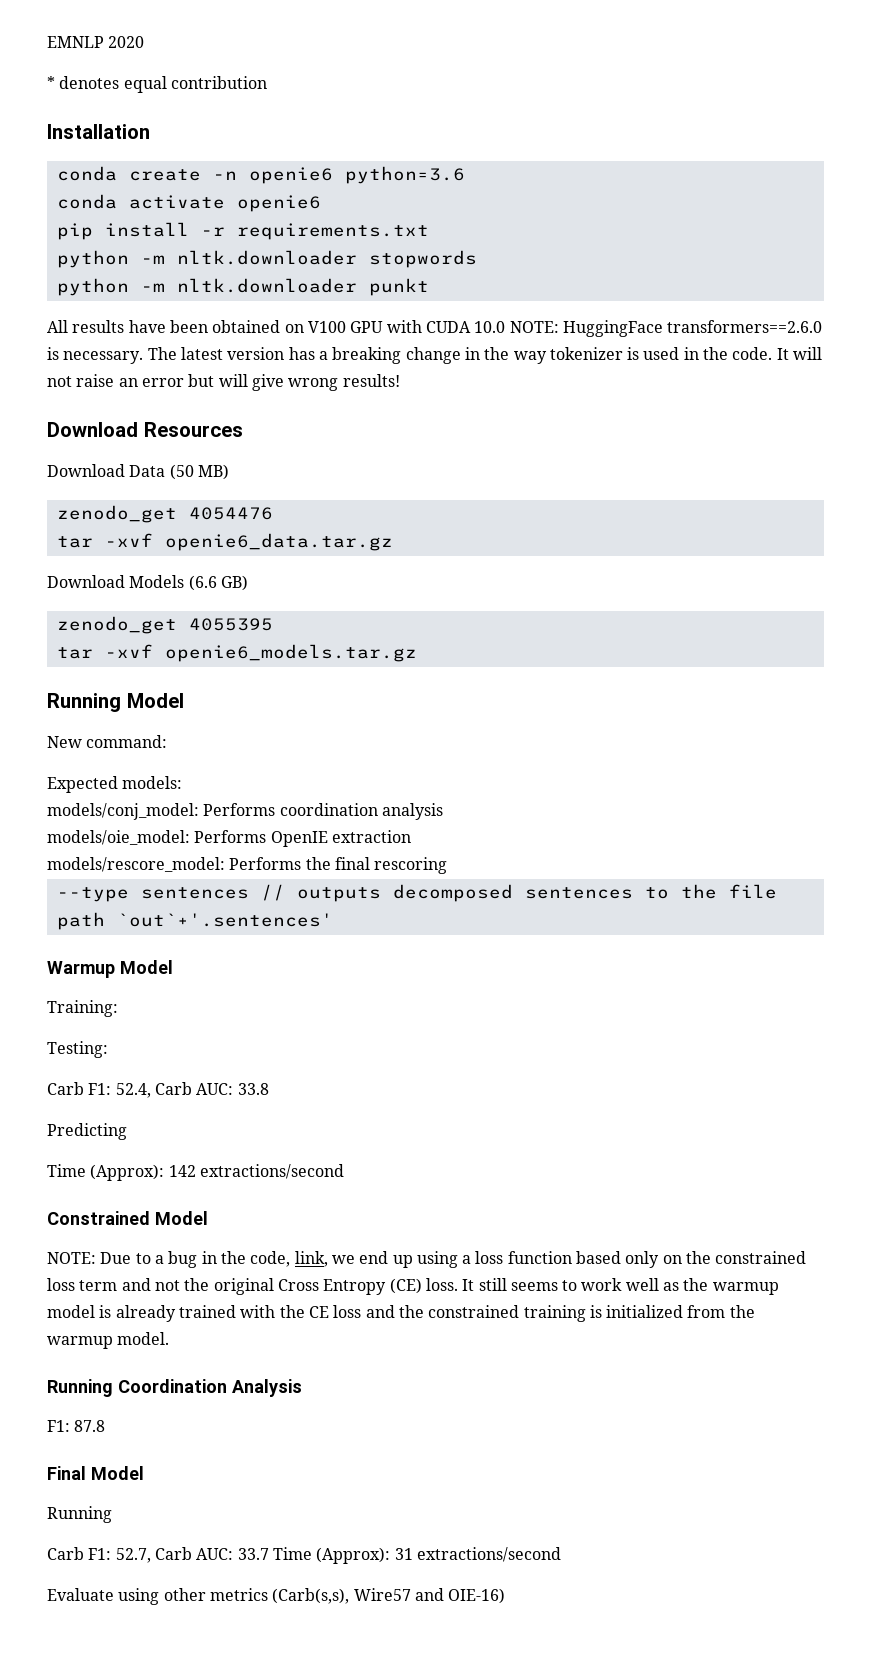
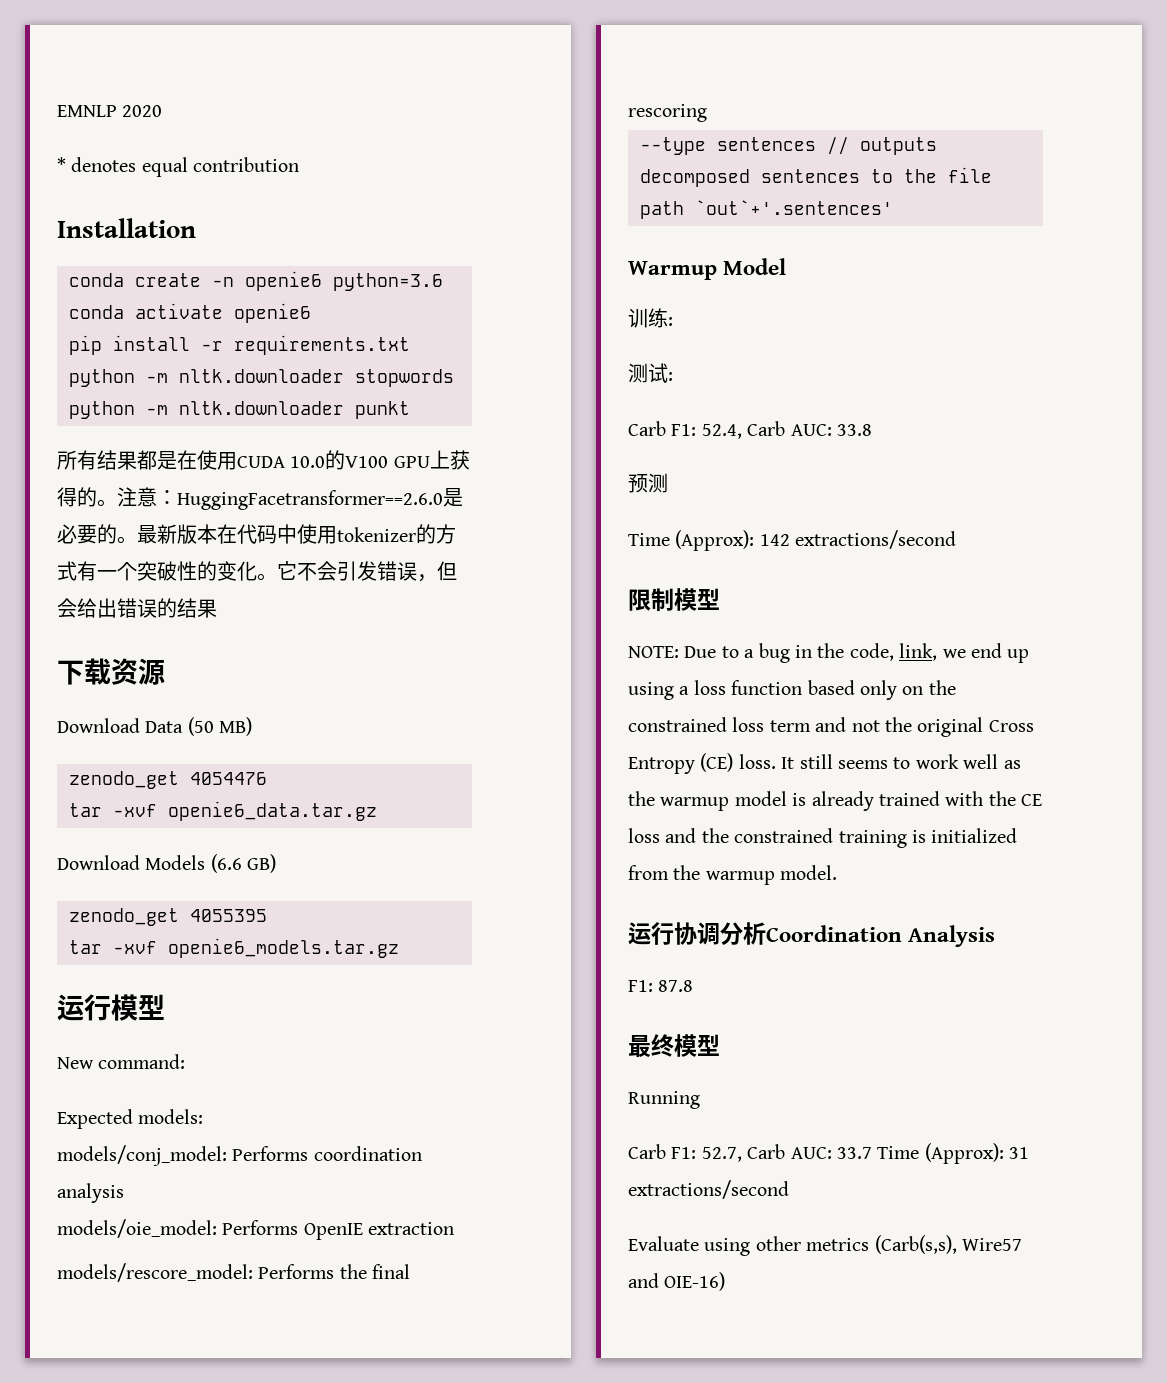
[47,320,823,337] [47,347,823,364] [47,374,400,391] [47,422,243,437] All results have been obtained on V100 GPU with CUDA 10.0 NOTE: HuggingFace transformers==2.6.0 is necessary. The latest version has a breaking change in the way tokenizer is used in the code. It will not raise an error but will give wrong results! // Download Resources -> [57,450,470,470] [57,487,463,510] [57,524,456,544] [57,561,457,582] [57,598,217,618] [57,658,165,685] 所有结果都是在使用CUDA 10.0的V100 GPU上获得的。注意：HuggingFacetransformer==2.6.0是必要的。最新版本在代码中使用tokenizer的方式有一个突破性的变化。它不会引发错误，但会给出错误的结果 // 下载资源
[47,693,184,712] Running Model -> [57,994,165,1021] 运行模型
[47,1000,118,1017] [47,1041,108,1058] Training: // Testing: -> [628,308,673,328] [628,363,673,383] 训练: // 测试:
[47,1123,127,1140] Predicting -> [628,473,668,493] 预测
[47,1211,208,1225] Constrained Model -> [628,588,720,611] 限制模型
[47,1379,113,1397] Running -> [628,922,766,945] 运行协调分析
[47,1466,144,1480] Final Model -> [628,1034,720,1057] 最终模型

